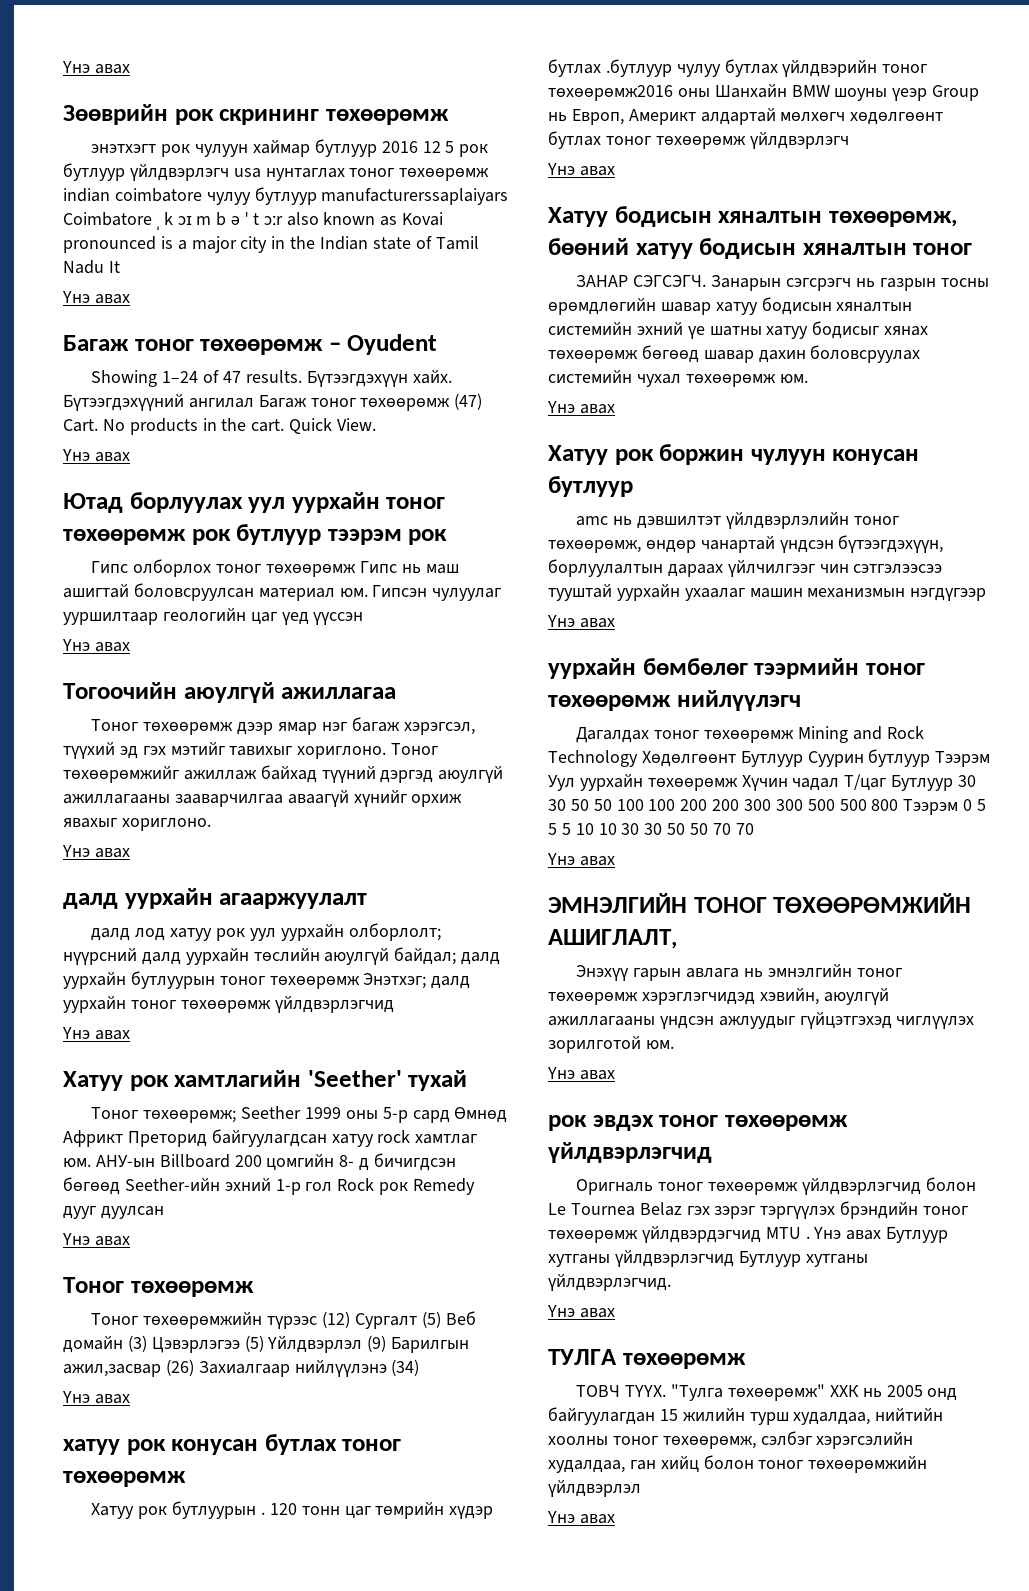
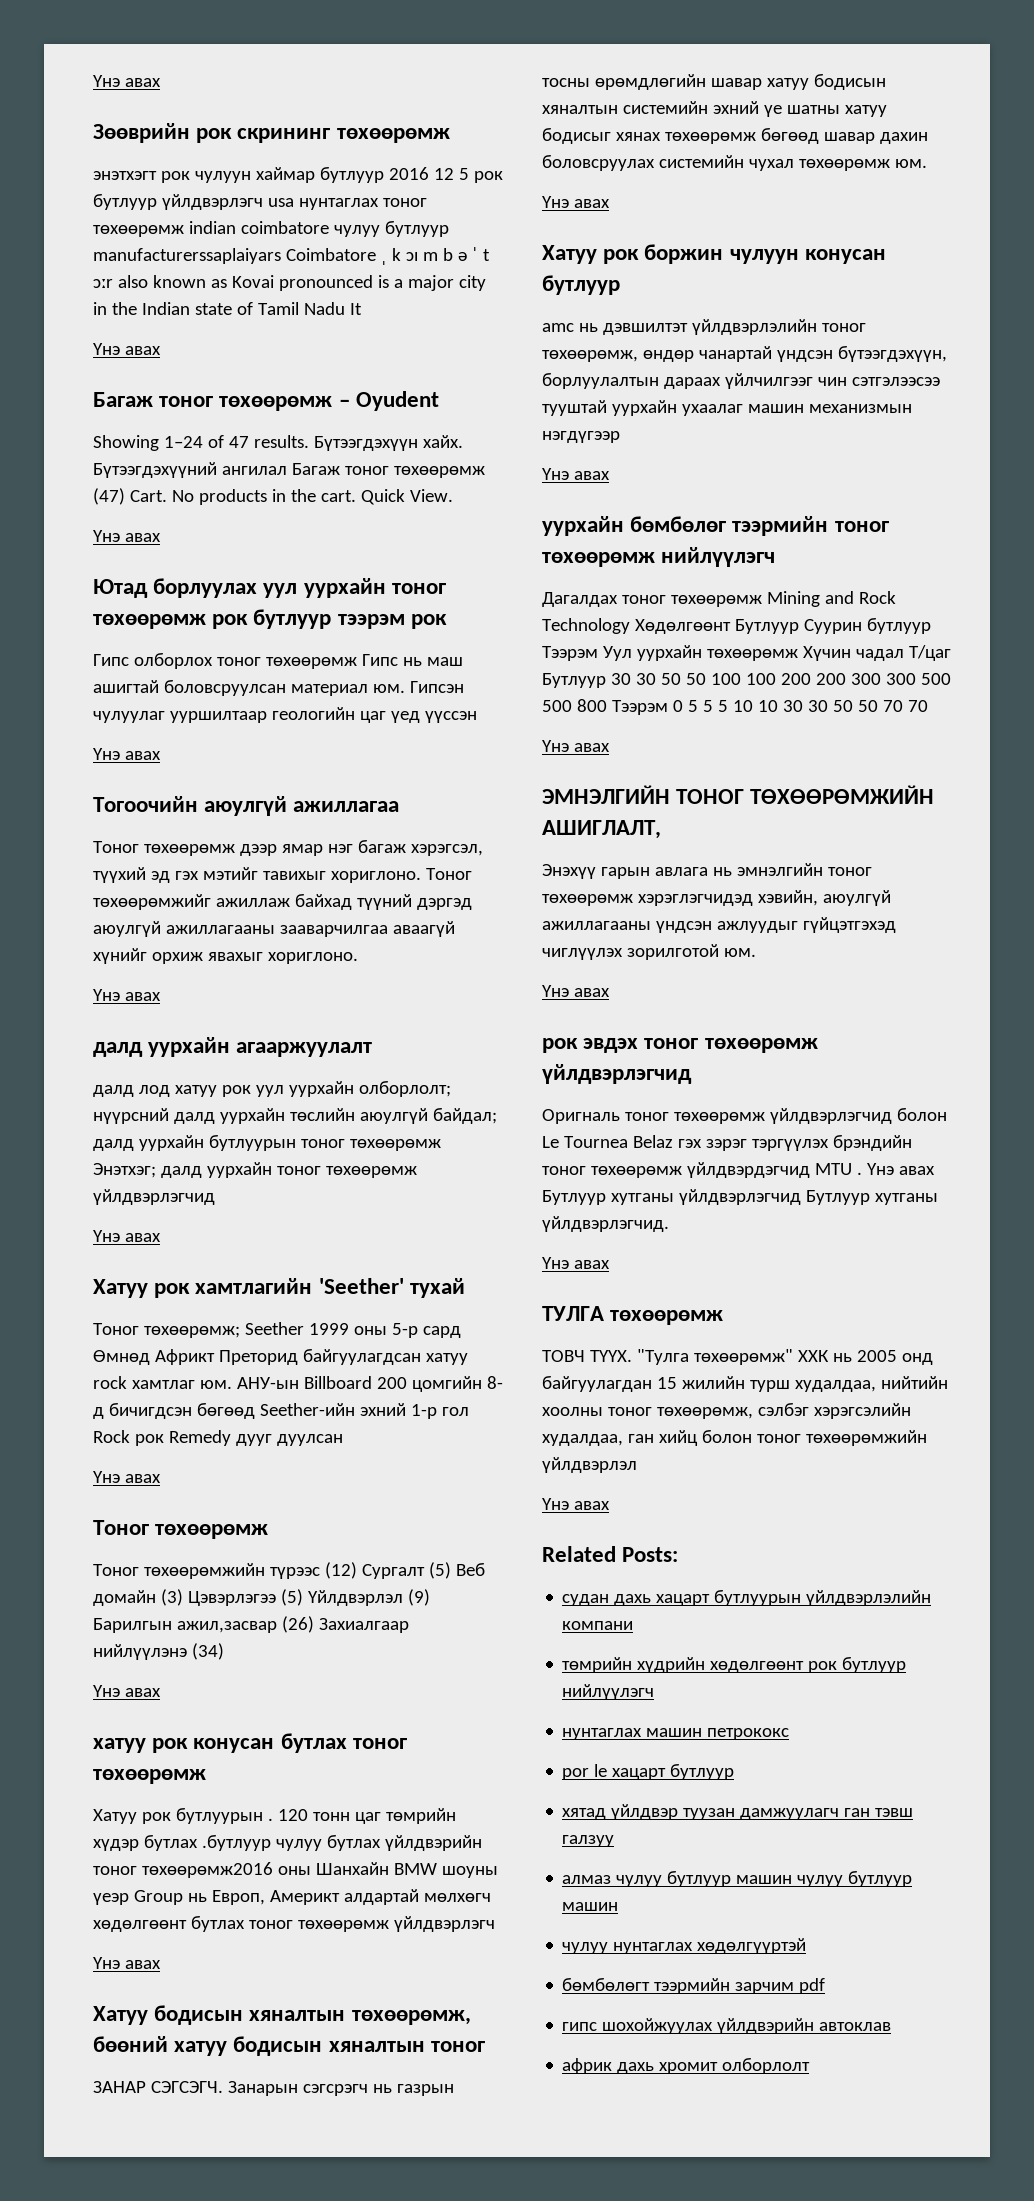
(615, 1519) none -> [542,1546,679,1562] [562,1590,932,1606] [562,1621,634,1630] [562,1657,907,1673] [562,1684,655,1700] [562,1728,790,1740] [562,1764,735,1780] [562,1804,914,1820] [562,1835,615,1847] [562,1871,913,1887] [562,1902,619,1911] [562,1938,807,1954] [562,1978,826,1994] [562,2018,892,2034] [562,2058,811,2074] // Related Posts: // судан дахь хацарт бутлуурын үйлдвэрлэлийн компани // төмрийн хүдрийн хөдөлгөөнт рок бутлуур нийлүүлэгч // нунтаглах машин петрококс // por le хацарт бутлуур // хятад үйлдвэр туузан дамжуулагч ган тэвш галзуу // алмаз чулуу бутлуур машин чулуу бутлуур машин // чулуу нунтаглах хөдөлгүүртэй // бөмбөлөгт тээрмийн зарчим pdf // гипс шохойжуулах үйлдвэрийн автоклав // африк дахь хромит олборлолт

